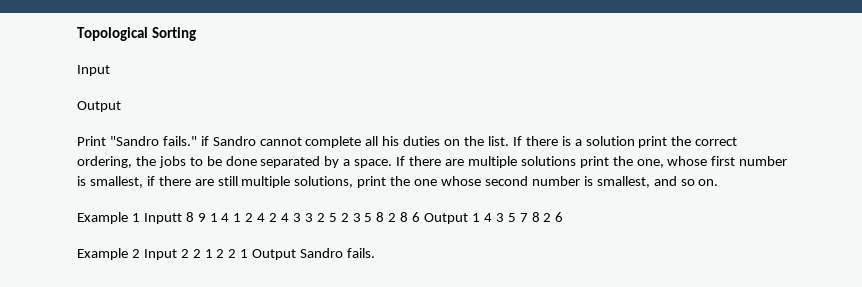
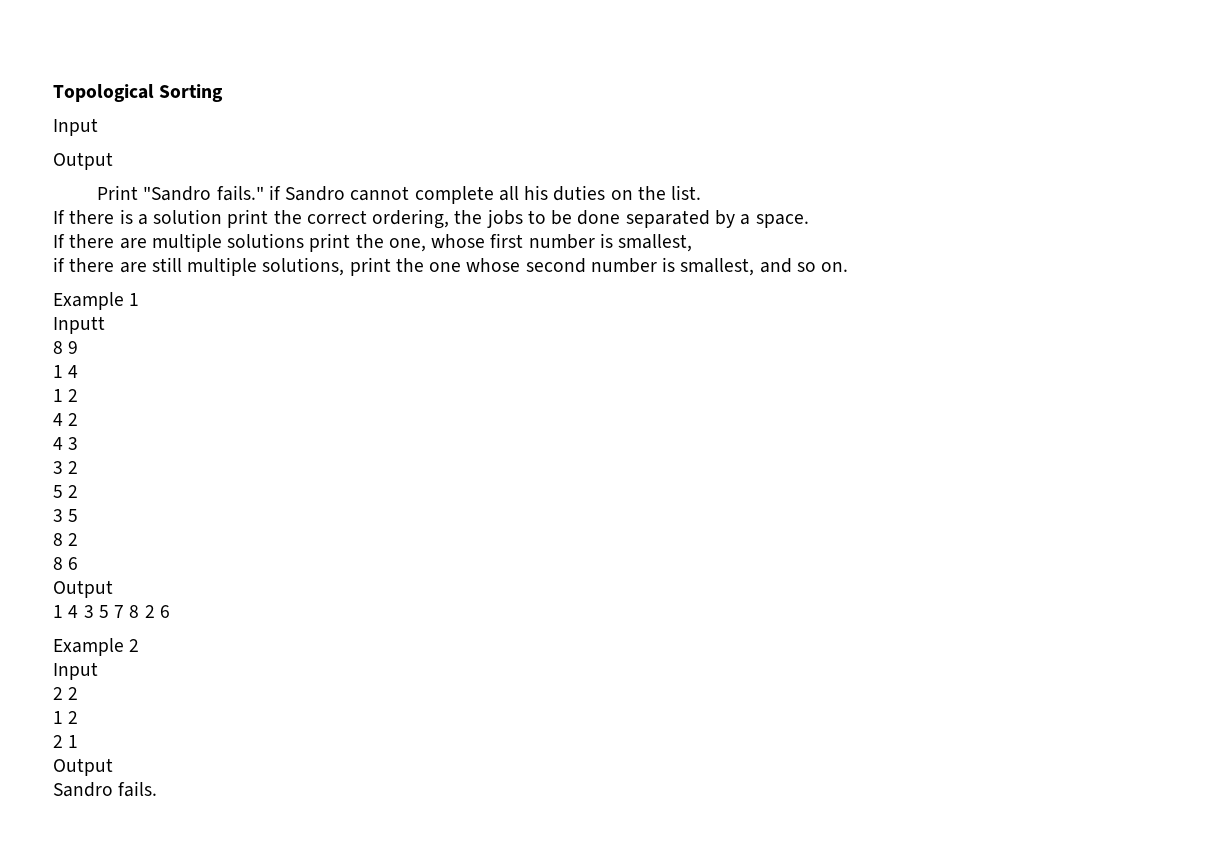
(509, 141) none -> (702, 192) //
(393, 163) none -> (809, 221) //
(143, 182) none -> (693, 243) //
(140, 217) none -> (140, 299) //
(182, 218) none -> (105, 325) //
[209,213,254,222] 1 4 1 2 -> [53,365,79,378] [53,389,79,402] // 1 4 // 1 2 //
[281,213,301,222] 4 3 -> [53,437,79,450] // 4 3 //
(325, 217) none -> (79, 467) //
[352,212,397,222] 3 5 8 2 -> [53,509,79,522] [53,533,79,546] // 3 5 // 8 2 //
[424,213,469,224] Output -> [53,580,113,598] // Output //
[143,249,297,260] Input 2 2 1 2 2 1 Output -> [53,662,98,680] [53,687,79,700] [53,711,79,724] [53,735,79,748] [53,758,113,776] // Input // 2 2 // 1 2 // 2 1 // Output //

